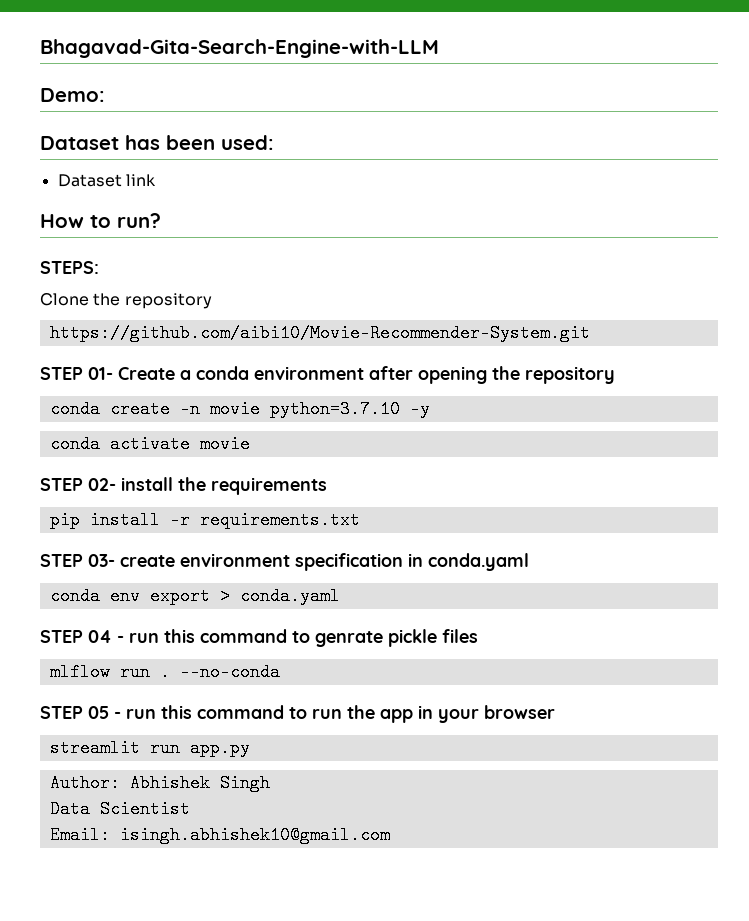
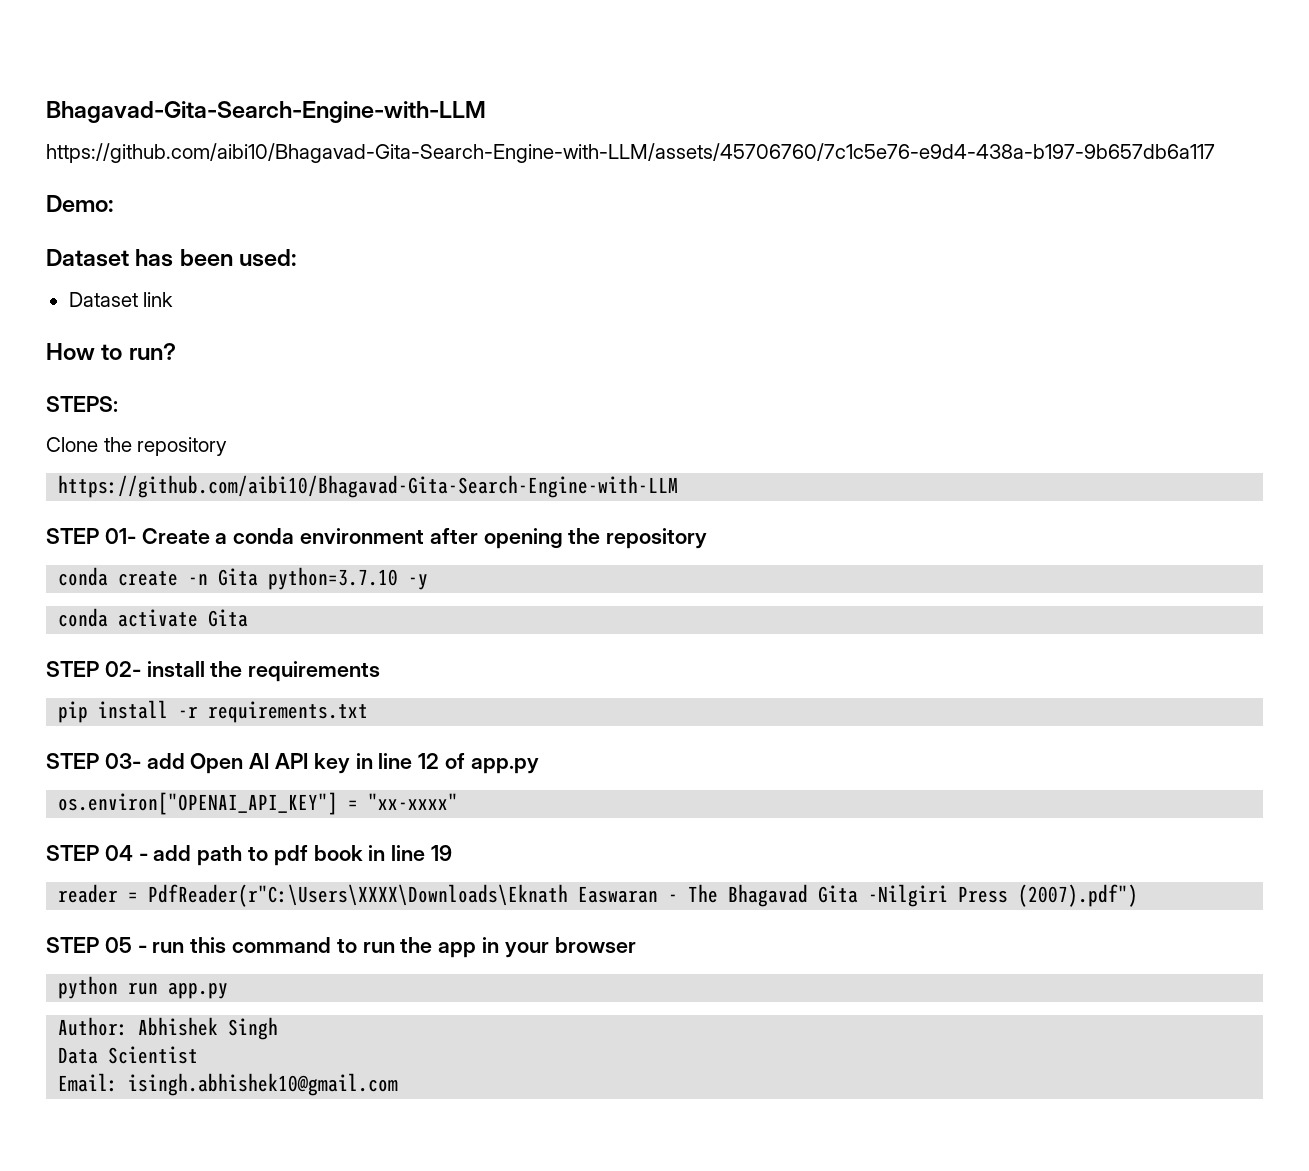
(439, 48) none -> [46,143,1215,163] // https://github.com/aibi10/Bhagavad-Gita-Search-Engine-with-LLM/assets/45706760/7c1c5e76-e9d4-438a-b197-9b657db6a117
[49,324,590,342] https://github.com/aibi10/Movie-Recommender-System.git -> [58,475,679,498] https://github.com/aibi10/Bhagavad-Gita-Search-Engine-with-LLM
[209,400,260,418] movie -> [218,568,259,586] Gita
[199,435,250,453] movie -> [208,609,249,627] Gita
[120,553,529,571] [49,587,340,605] [40,629,478,647] [49,663,280,681] create environment specification in conda.yaml // conda env export > conda.yaml // STEP 04 - run this command to genrate pickle files // mlflow run . --no-conda -> [146,753,539,774] [58,792,459,815] [46,845,453,866] [58,884,1139,907] add Open AI API key in line 12 of app.py // os.environ["OPENAI_API_KEY"] = "xx-xxxx" // STEP 04 - add path to pdf book in line 19 // reader = PdfReader(r"C:\Users\XXXX\Downloads\Eknath Easwaran - The Bhagavad Gita -Nilgiri Press (2007).pdf")
[49,739,140,757] streamlit -> [58,976,119,999] python

